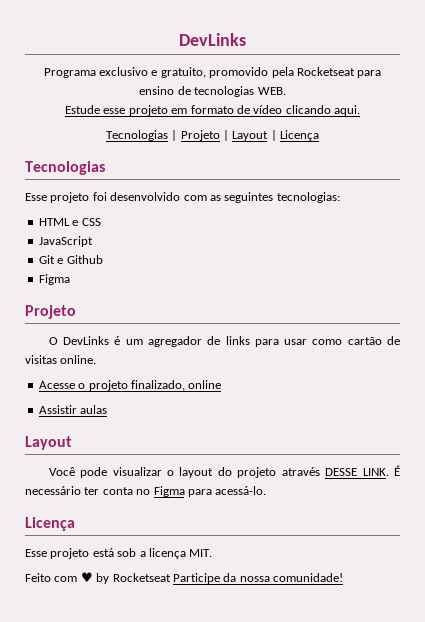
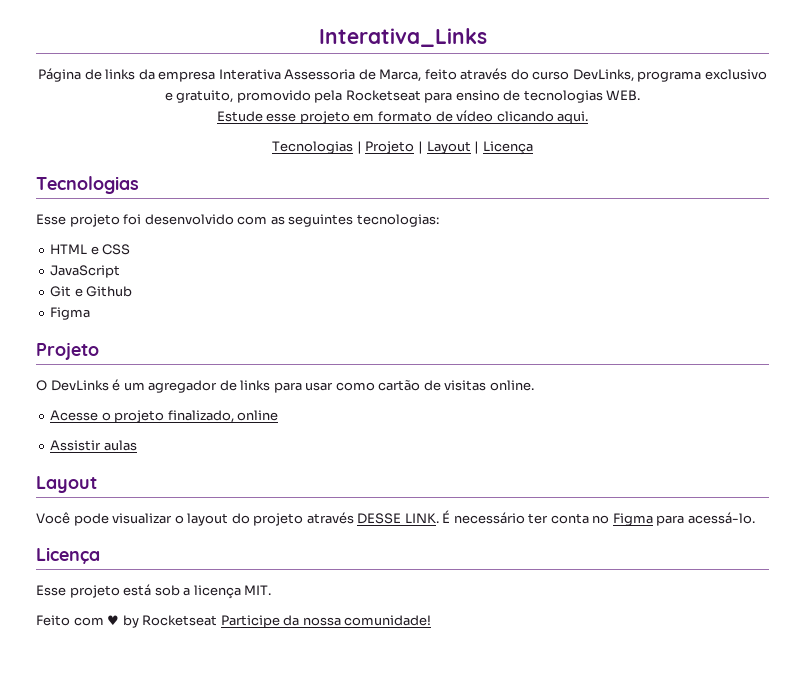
[179,33,246,46] [43,68,96,78] DevLinks // Programa -> [318,28,487,47] [38,68,702,82] Interativa_Links // Página de links da empresa Interativa Assessoria de Marca, feito através do curso DevLinks, programa

